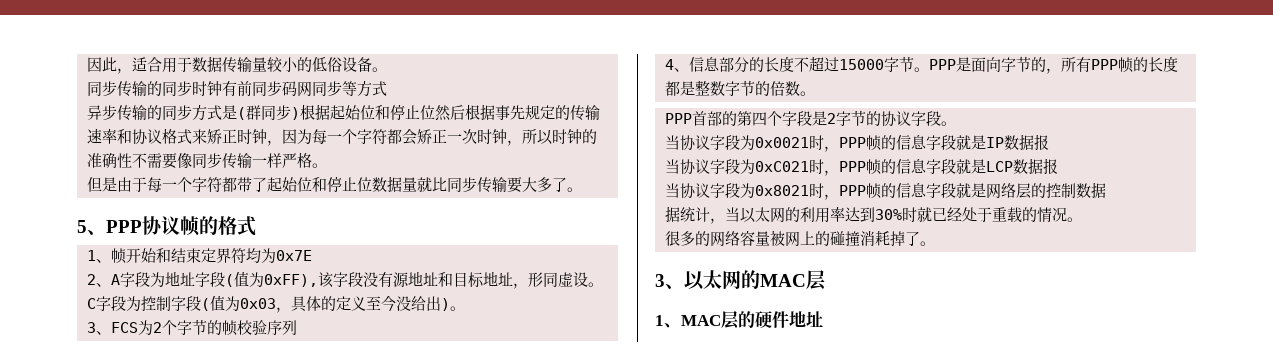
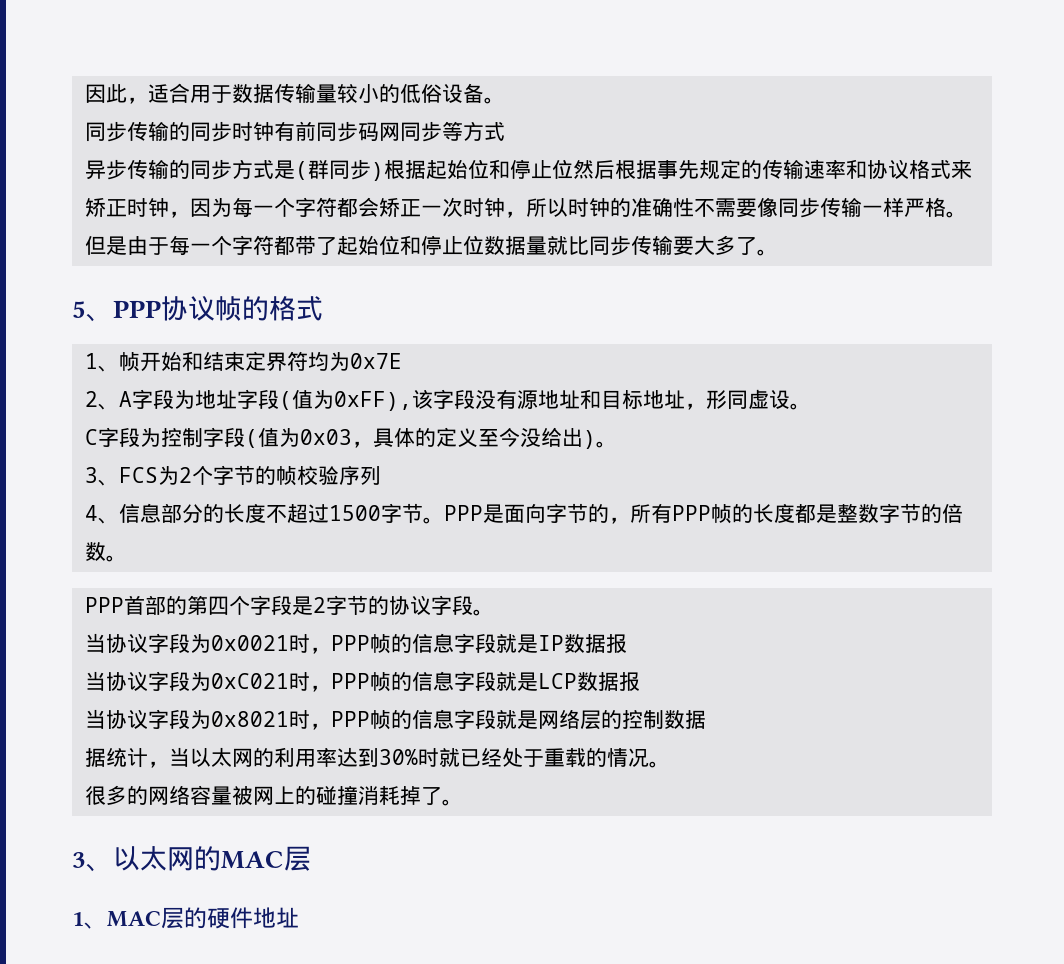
[839,59,885,70] 15000 -> [329,505,382,521] 1500

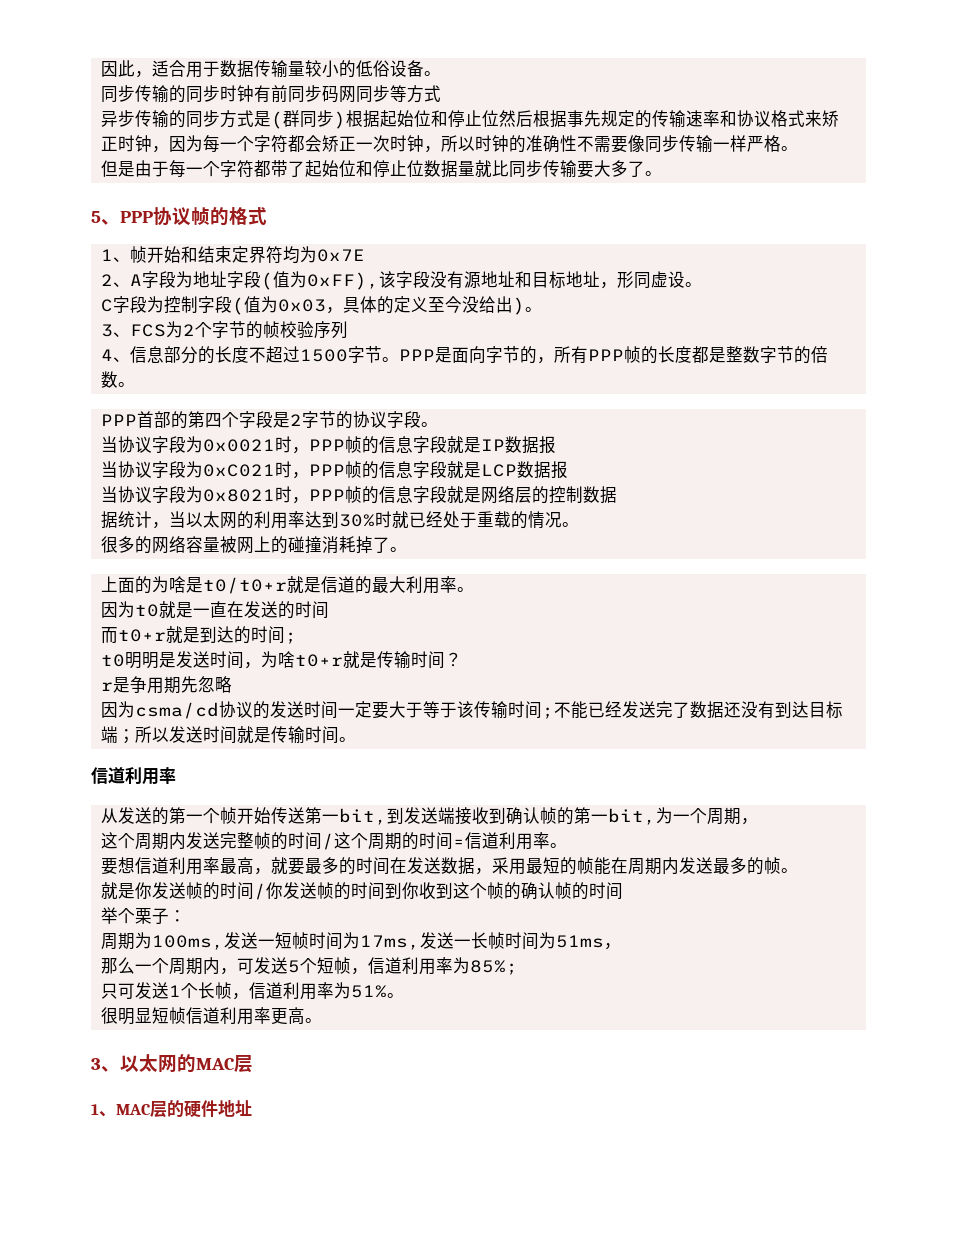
(464, 802) none -> [101,576,475,594] [101,601,330,619] [101,626,298,644] [101,651,463,669] [101,676,233,694] [101,701,844,719] [101,726,357,744] [91,767,176,785] [101,807,759,825] [101,832,568,850] [101,857,799,875] [101,882,624,900] [101,907,187,925] [101,932,622,950] [101,957,519,975] [101,982,405,1000] [101,1007,323,1025] // 上面的为啥是t0/t0+r就是信道的最大利用率。 // 因为t0就是一直在发送的时间 // 而t0+r就是到达的时间; // t0明明是发送时间，为啥t0+r就是传输时间？ // r是争用期先忽略 // 因为csma/cd协议的发送时间一定要大于等于该传输时间;不能已经发送完了数据还没有到达目标端；所以发送时间就是传输时间。 // 信道利用率 // 从发送的第一个帧开始传送第一bit,到发送端接收到确认帧的第一bit,为一个周期， // 这个周期内发送完整帧的时间/这个周期的时间=信道利用率。 // 要想信道利用率最高，就要最多的时间在发送数据，采用最短的帧能在周期内发送最多的帧。 // 就是你发送帧的时间/你发送帧的时间到你收到这个帧的确认帧的时间 // 举个栗子： // 周期为100ms,发送一短帧时间为17ms,发送一长帧时间为51ms， // 那么一个周期内，可发送5个短帧，信道利用率为85%; // 只可发送1个长帧，信道利用率为51%。 // 很明显短帧信道利用率更高。

